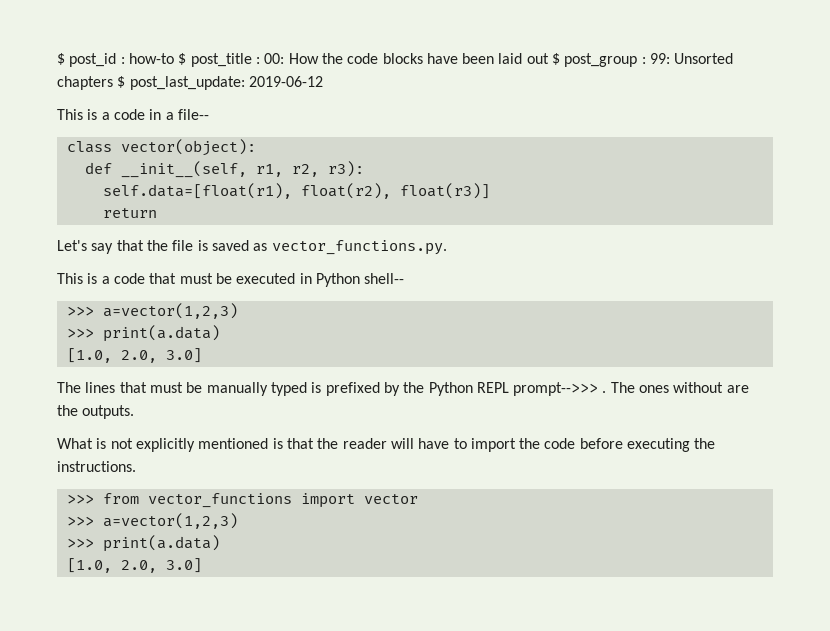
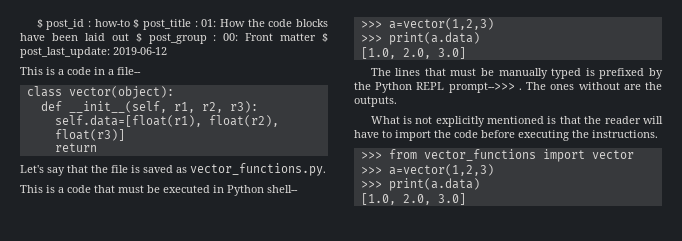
[264,53,285,64] 00: -> [201,19,217,27] 01:
[650,53,734,64] [57,76,113,90] 99: Unsorted chapters -> [223,33,317,41] 00: Front matter

